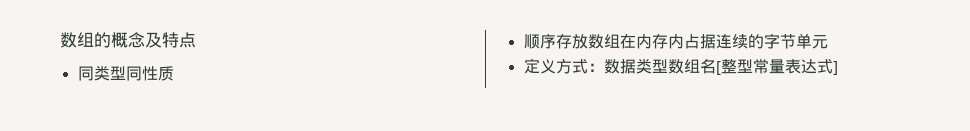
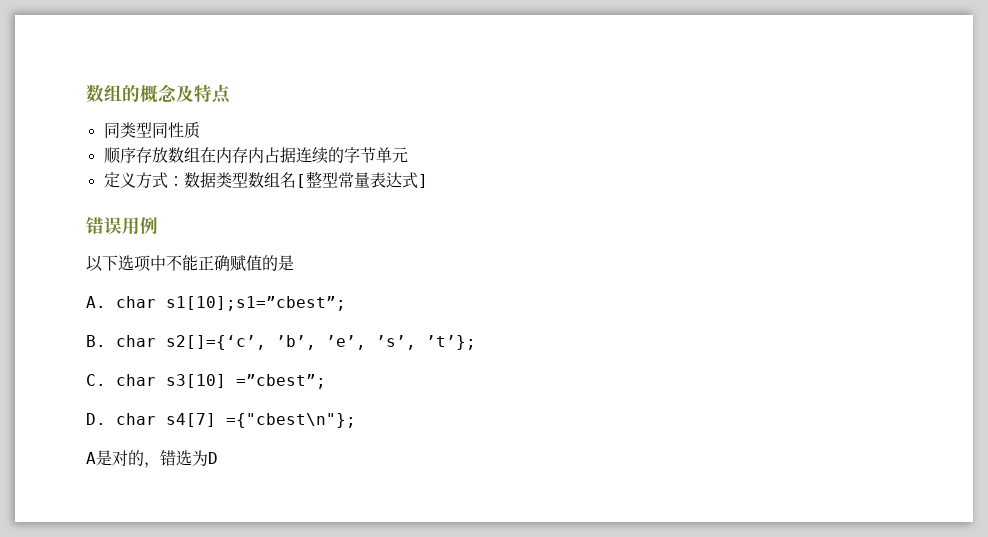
(838, 68) none -> [86,217,158,235] [86,255,294,272] [86,296,346,311] [86,335,476,350] [86,374,326,389] [86,413,356,428] [86,450,218,468] // 错误用例 // 以下选项中不能正确赋值的是 // A. char s1[10];s1=”cbest”; // B. char s2[]={‘c’, ’b’, ’e’, ’s’, ’t’}; // C. char s3[10] =”cbest”; // D. char s4[7] ={"cbest\n"}; // A是对的，错选为D

